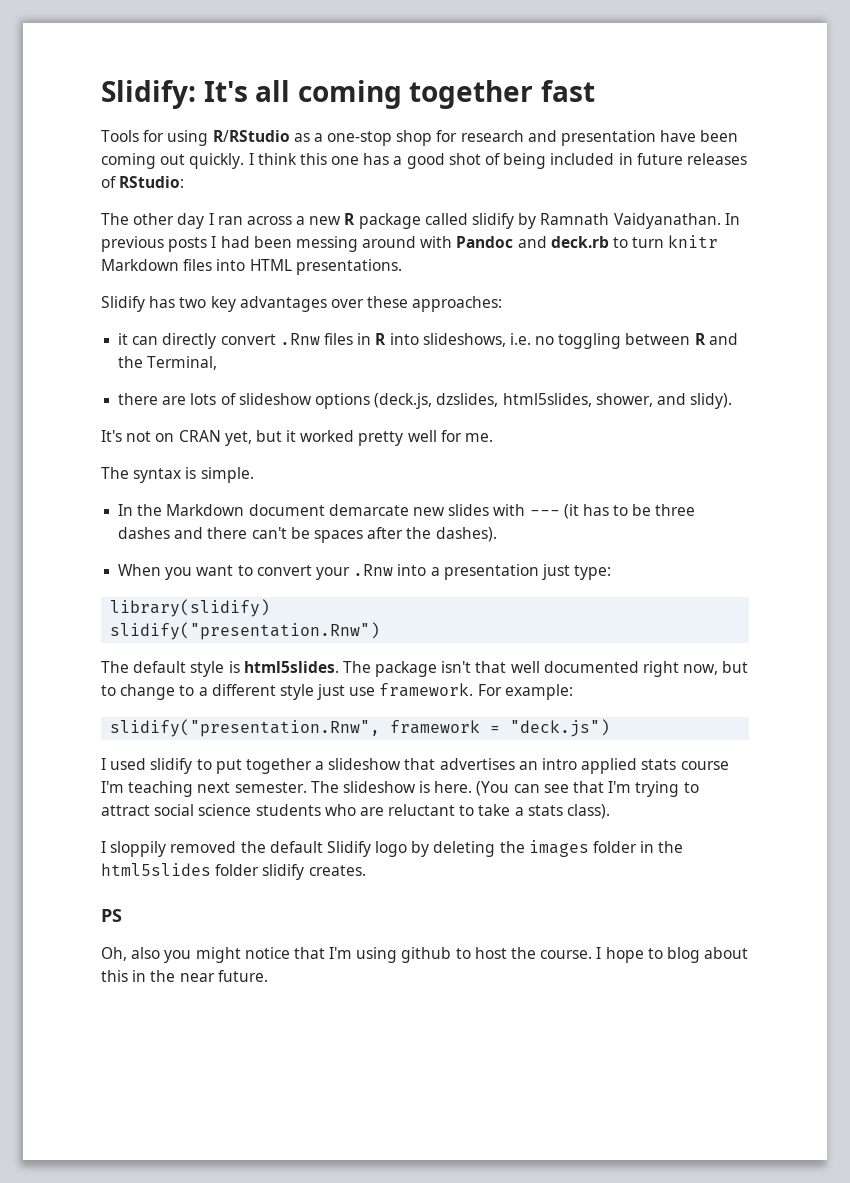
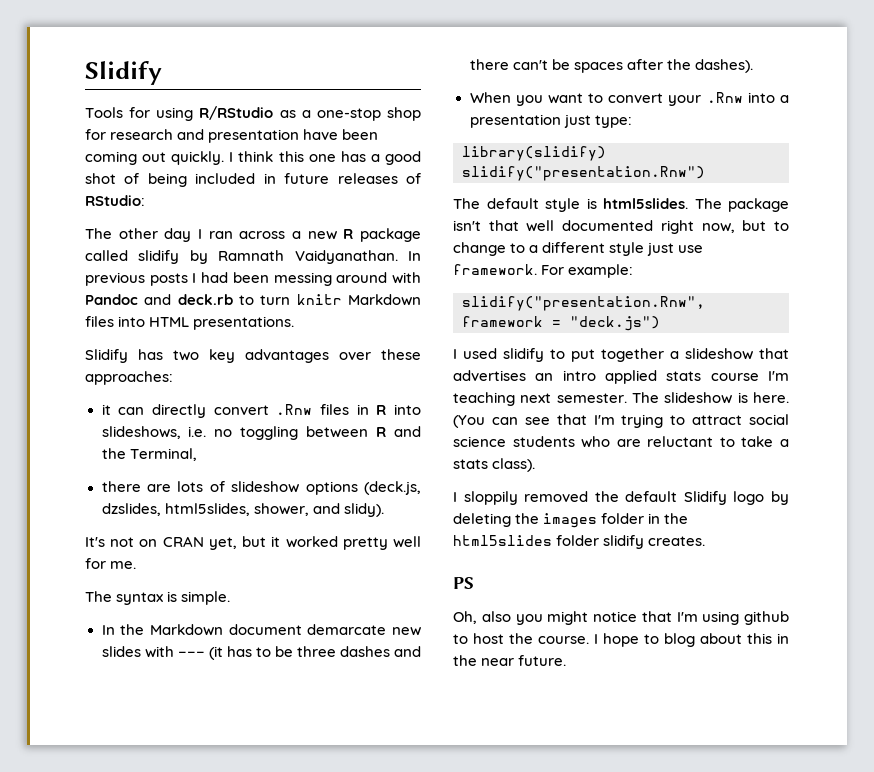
[101,80,595,109] Slidify: It's all coming together fast -> [85,61,162,85] Slidify

